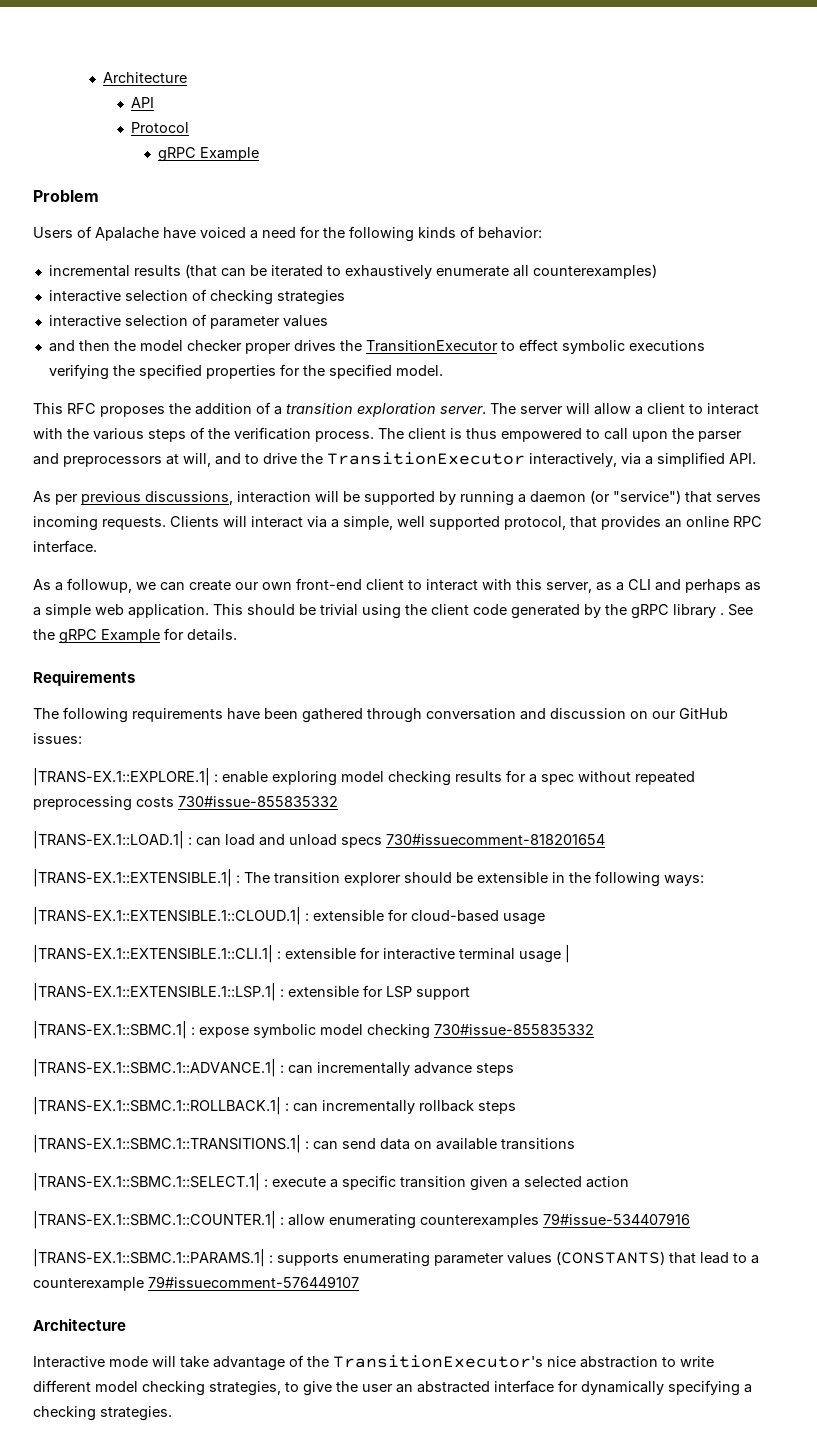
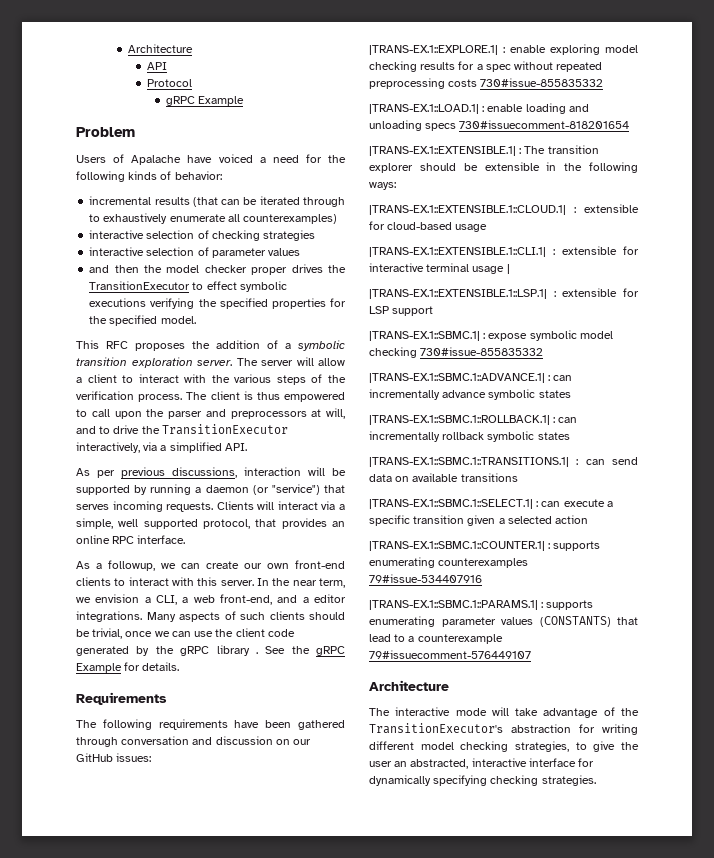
(323, 271) none -> [303,197,346,207] through
(282, 410) none -> [298,340,345,351] symbolic
[366,579,404,590] client -> [76,577,111,586] clients
[546,579,761,593] [33,604,401,619] server, as a CLI and perhaps as a simple web application. This should be trivial using -> [220,578,345,588] [76,594,346,605] [76,611,345,622] [76,628,214,639] server. In the near term, we envision a CLI, a web front-end, and a editor integrations. Many aspects of such clients should be trivial, once we can use
[196,834,337,846] can load and unload -> [487,103,589,114] [369,120,422,131] enable loading and unloading
[476,1063,514,1076] steps -> [488,389,571,400] symbolic states
[478,1101,516,1114] steps -> [487,431,570,442] symbolic states
(268, 1183) none -> [541,501,561,507] can
[288,1214,325,1226] allow -> [553,541,601,551] supports
[33,1356,105,1368] Interactive -> [369,707,451,716] The interactive
[547,1356,714,1368] nice abstraction to write -> [511,724,638,735] abstraction for writing
[417,1381,490,1393] abstracted -> [410,758,527,769] abstracted, interactive
[744,1384,752,1393] a -> (488, 780) none

